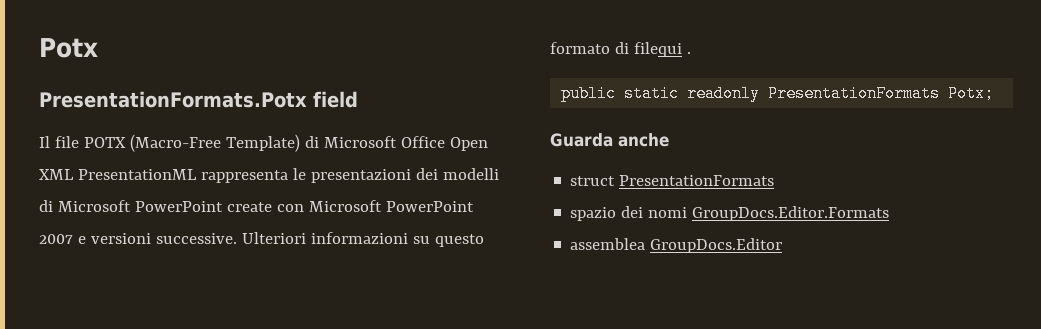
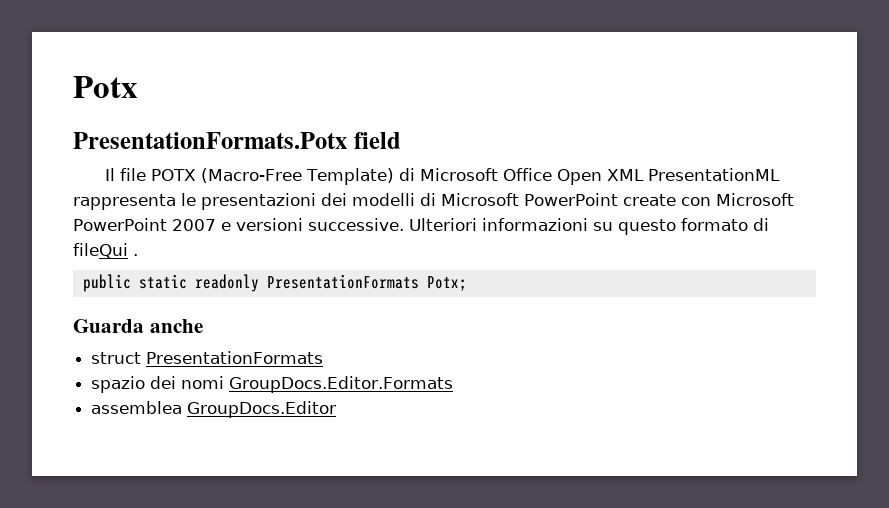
[633,42,682,57] filequi -> [73,243,128,258] fileQui

